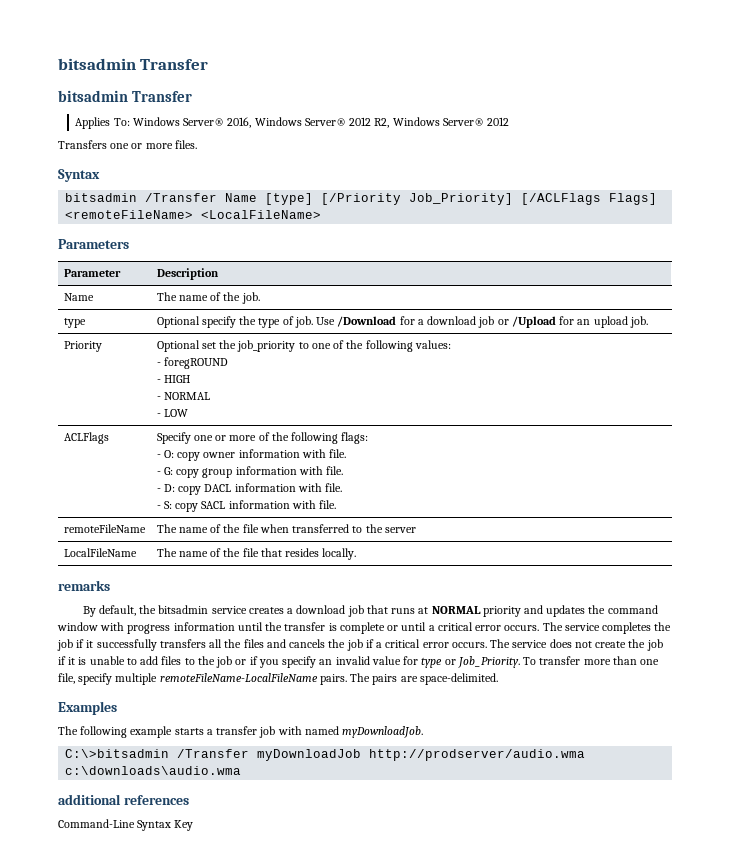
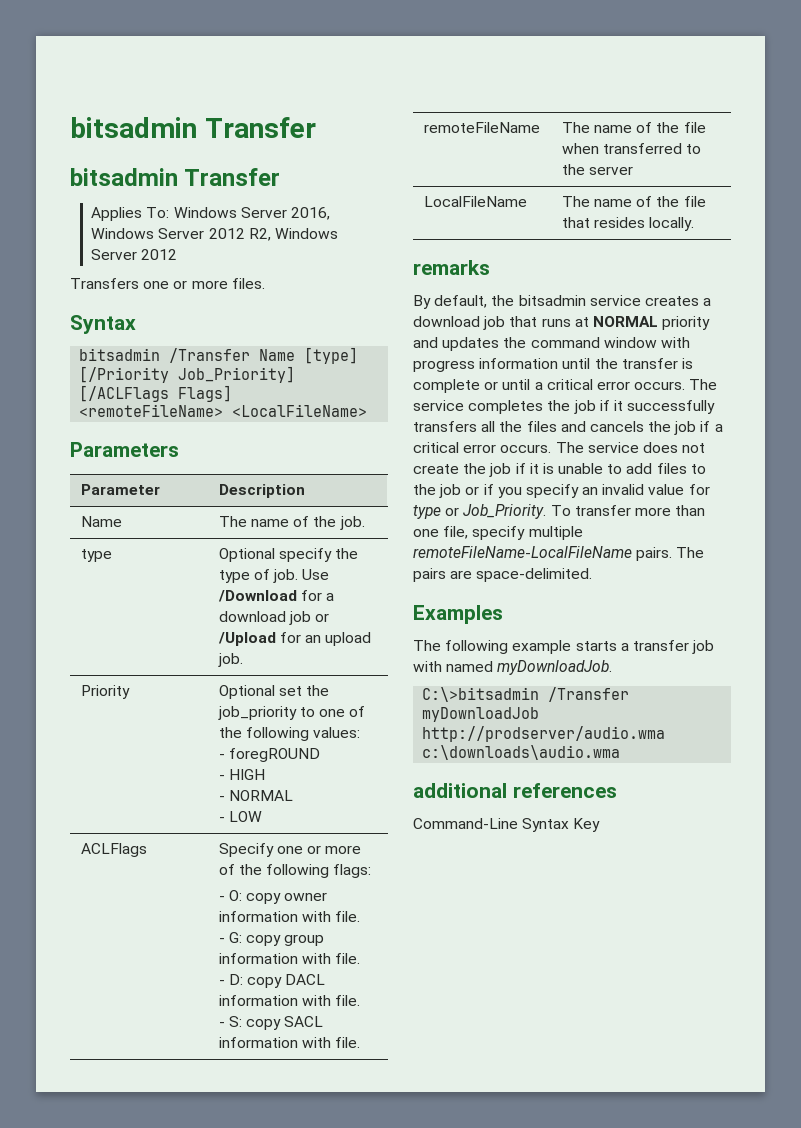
[183,118,225,126] Server® -> [240,207,287,218] Server
[304,118,346,126] Server® -> [158,228,205,239] Server
[442,118,484,126] Server® -> [91,249,138,260] Server

